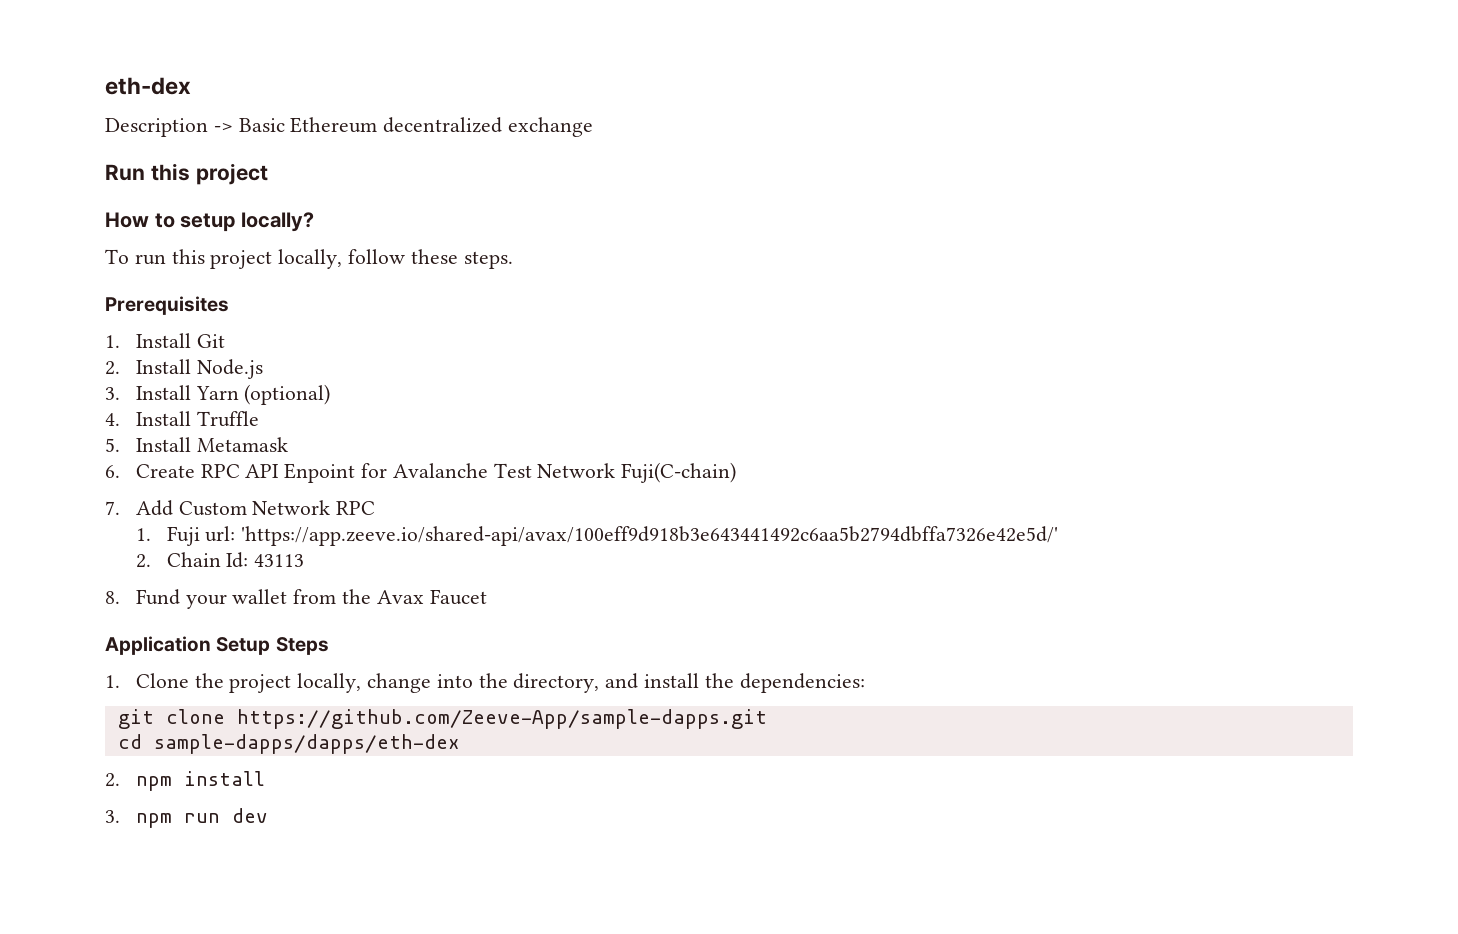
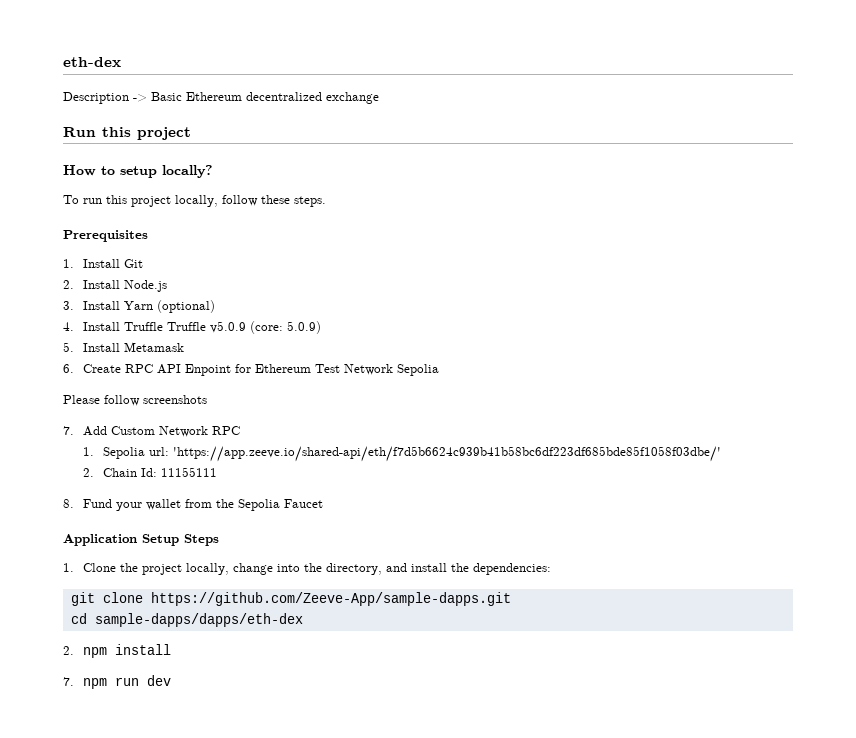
(259, 419) none -> [166,321,321,334] Truffle v5.0.9 (core: 5.0.9)
[392,463,488,478] Avalanche -> [254,364,311,373] Ethereum
[621,462,737,483] Fuji(C-chain) -> [396,364,439,376] [63,395,207,406] Sepolia // Please follow screenshots
[166,526,1059,546] Fuji url: 'https://app.zeeve.io/shared-api/avax/100eff9d918b3e643441492c6aa5b2794dbffa7326e42e5d/' -> [102,446,721,462] Sepolia url: 'https://app.zeeve.io/shared-api/eth/f7d5b6624c939b41b58bc6df223df685bde85f1058f03dbe/'
[254,554,305,567] 43113 -> [160,467,217,477] 11155111
[376,590,424,604] Avax -> [237,499,280,511] Sepolia
[105,810,120,823] 3. -> [63,677,74,686] 7.

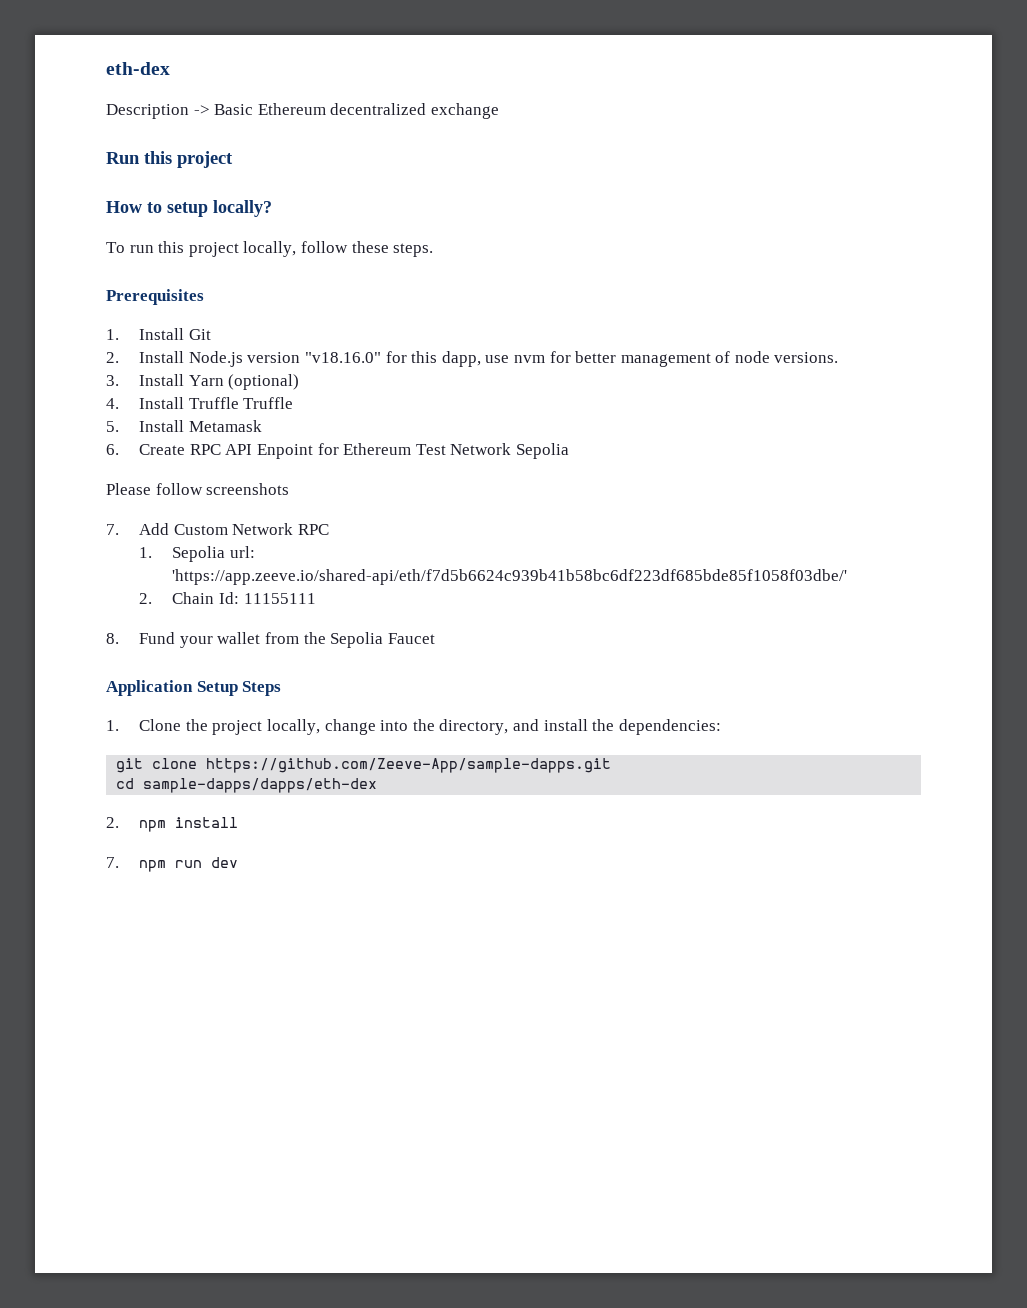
(167, 286) none -> [247,351,839,367] version "v18.16.0" for this dapp, use nvm for better management of node versions.
[209,321,321,334] v5.0.9 (core: 5.0.9) -> (294, 403) none

